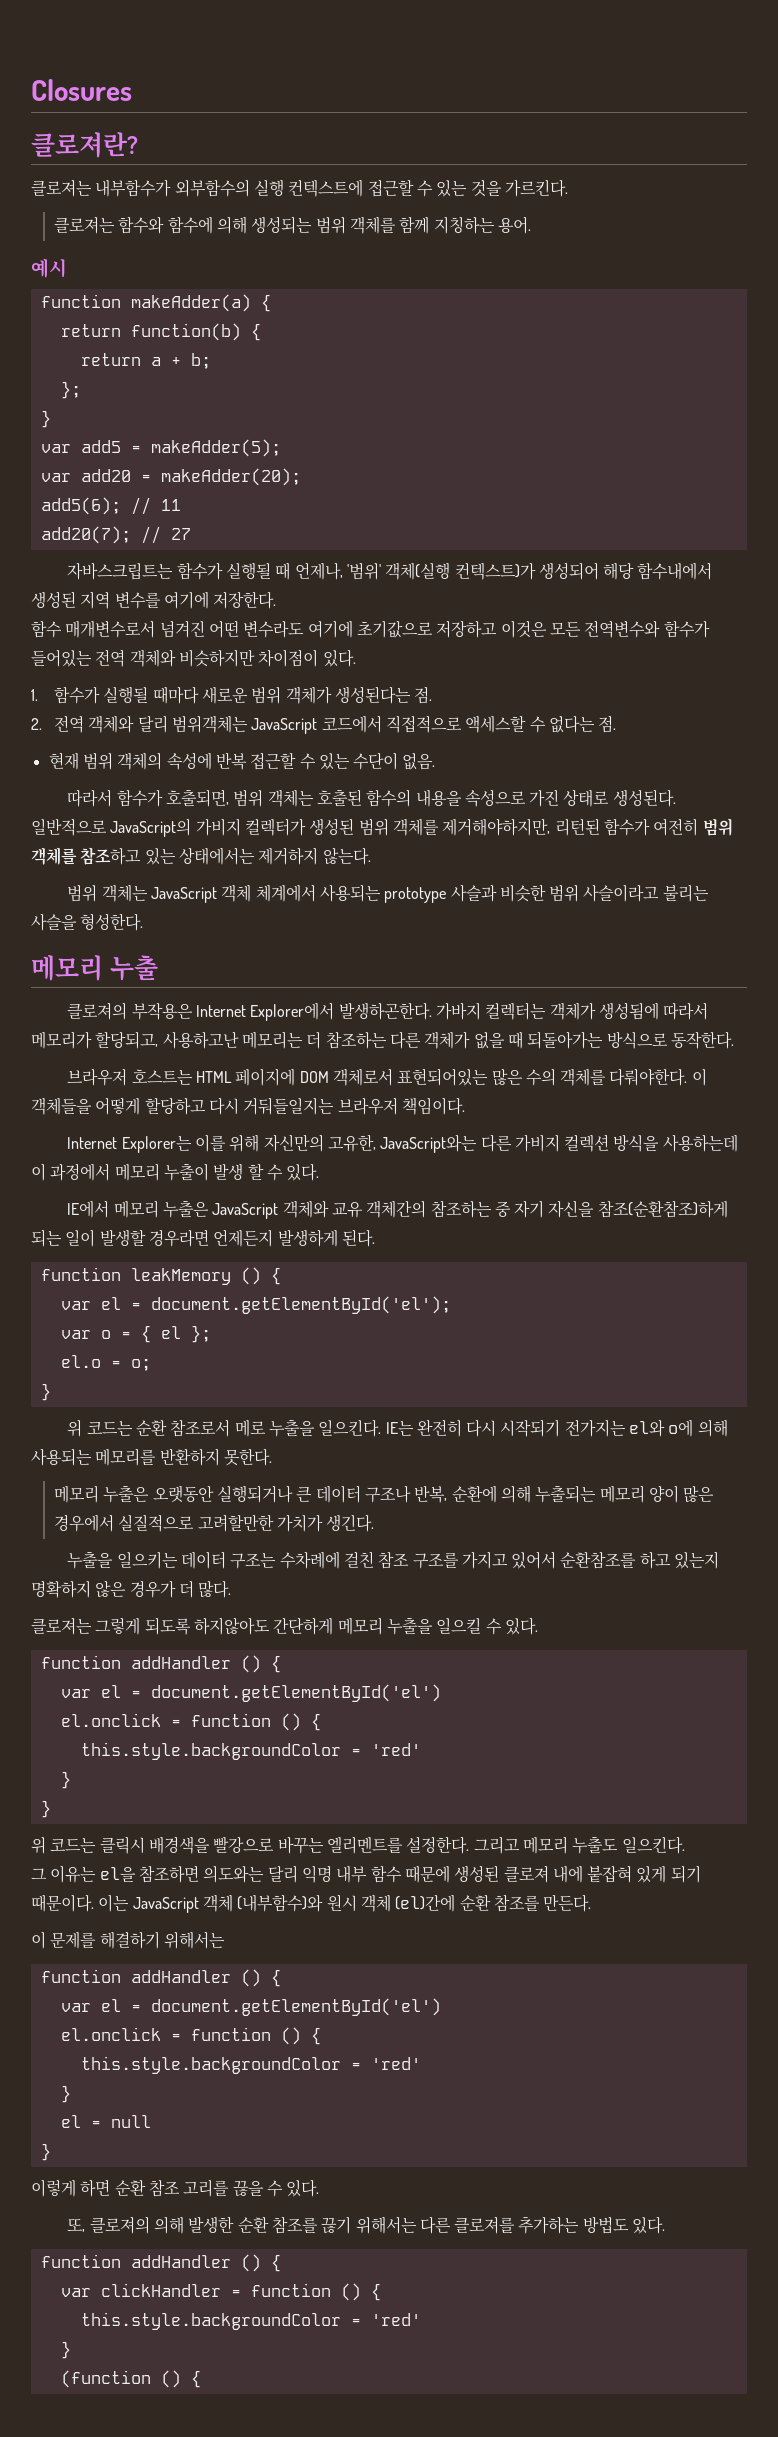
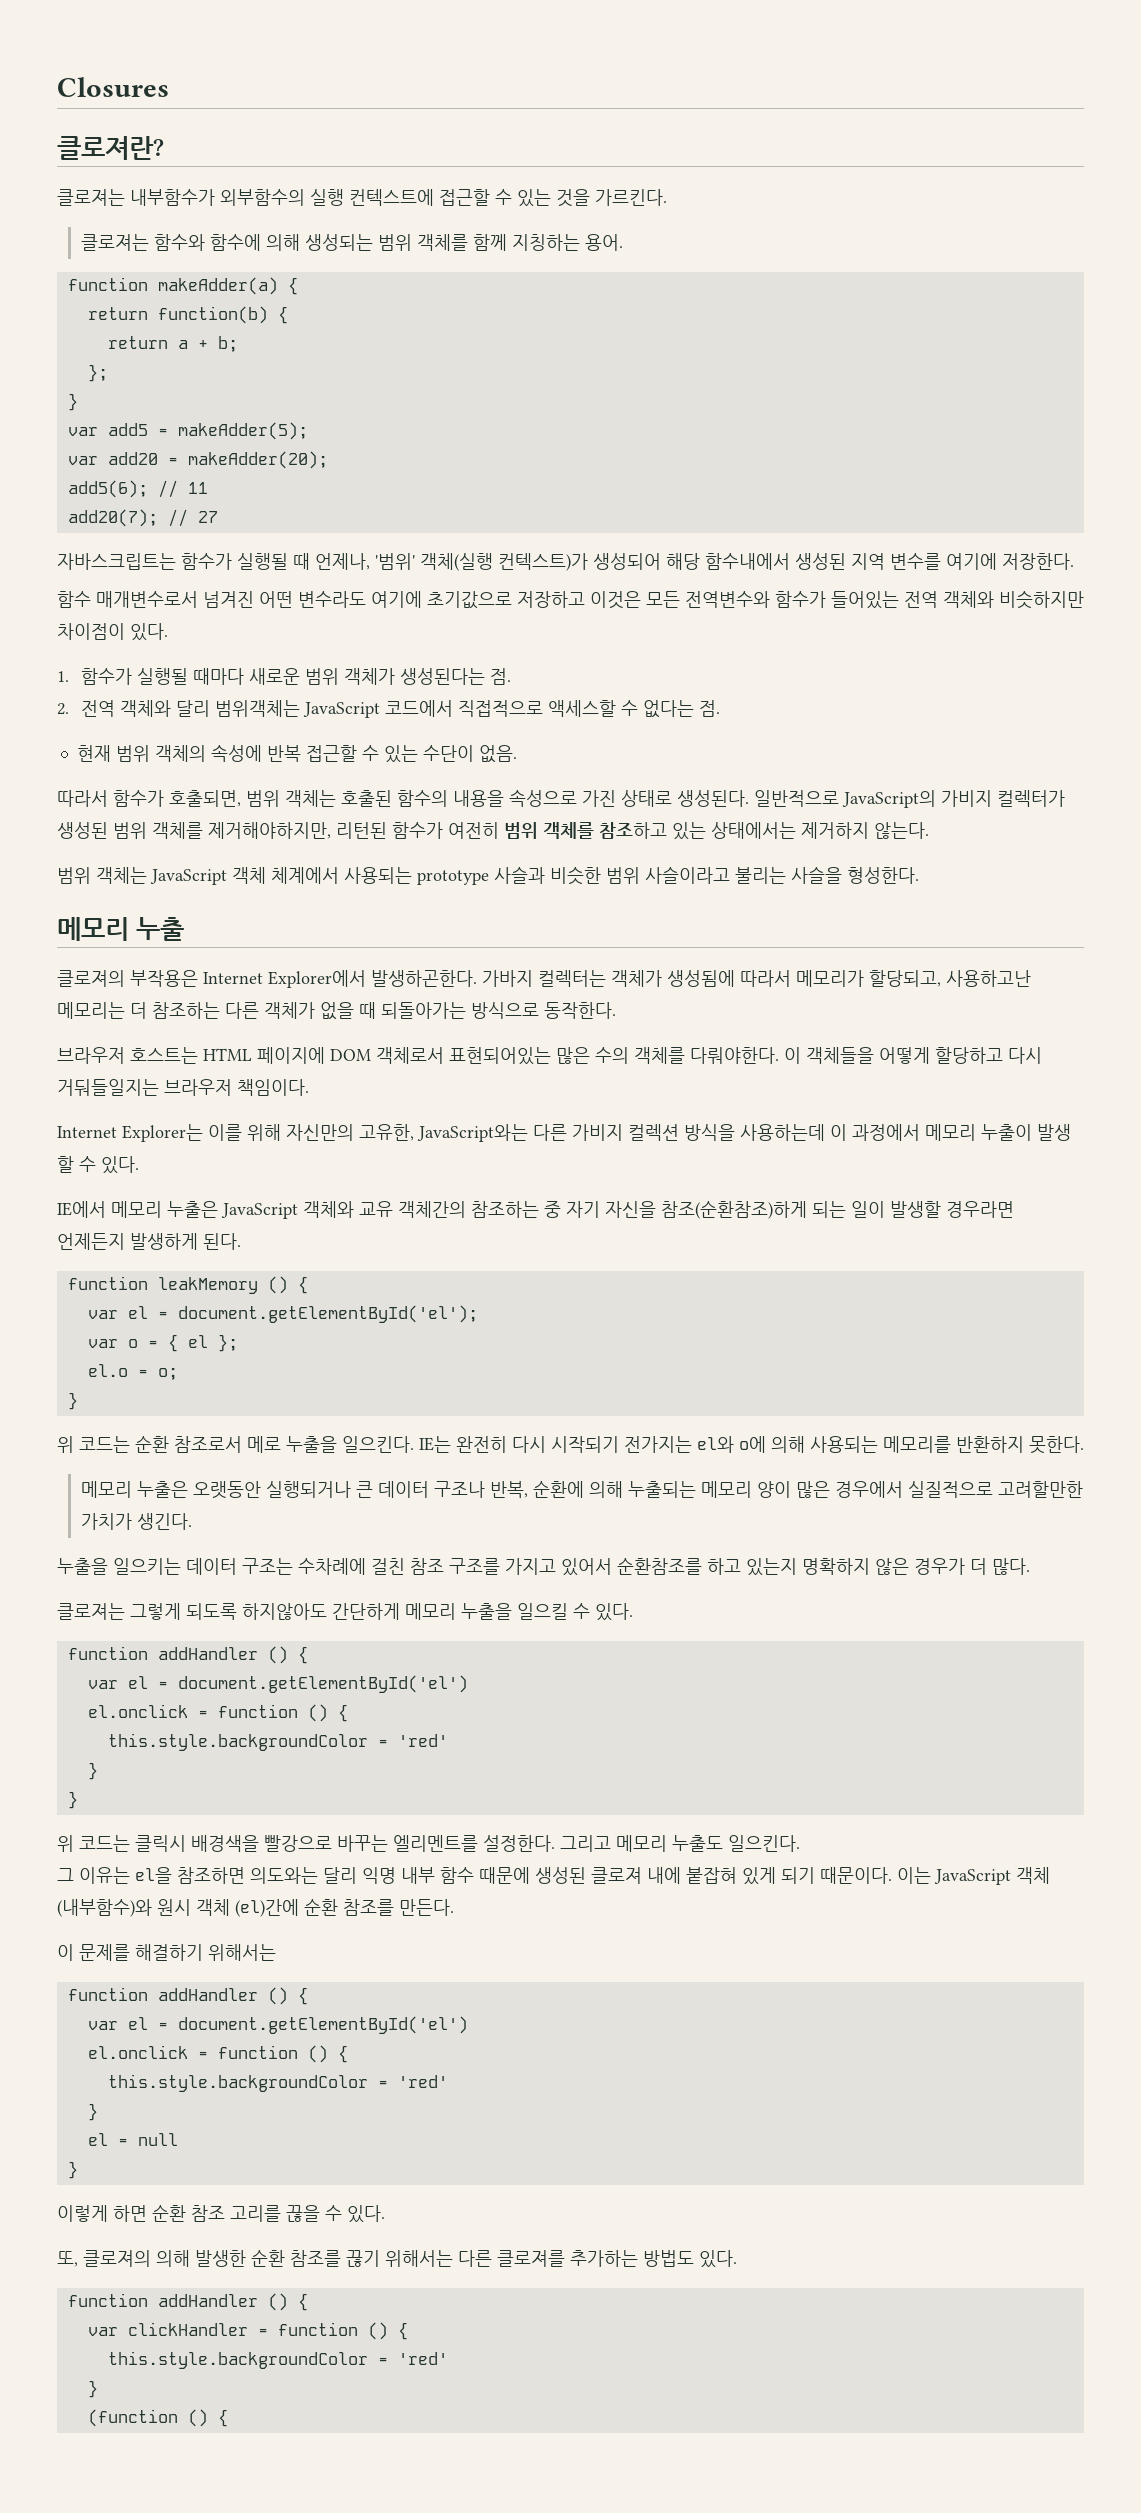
[31,258,67,278] // 예시 -> (623, 242) none

